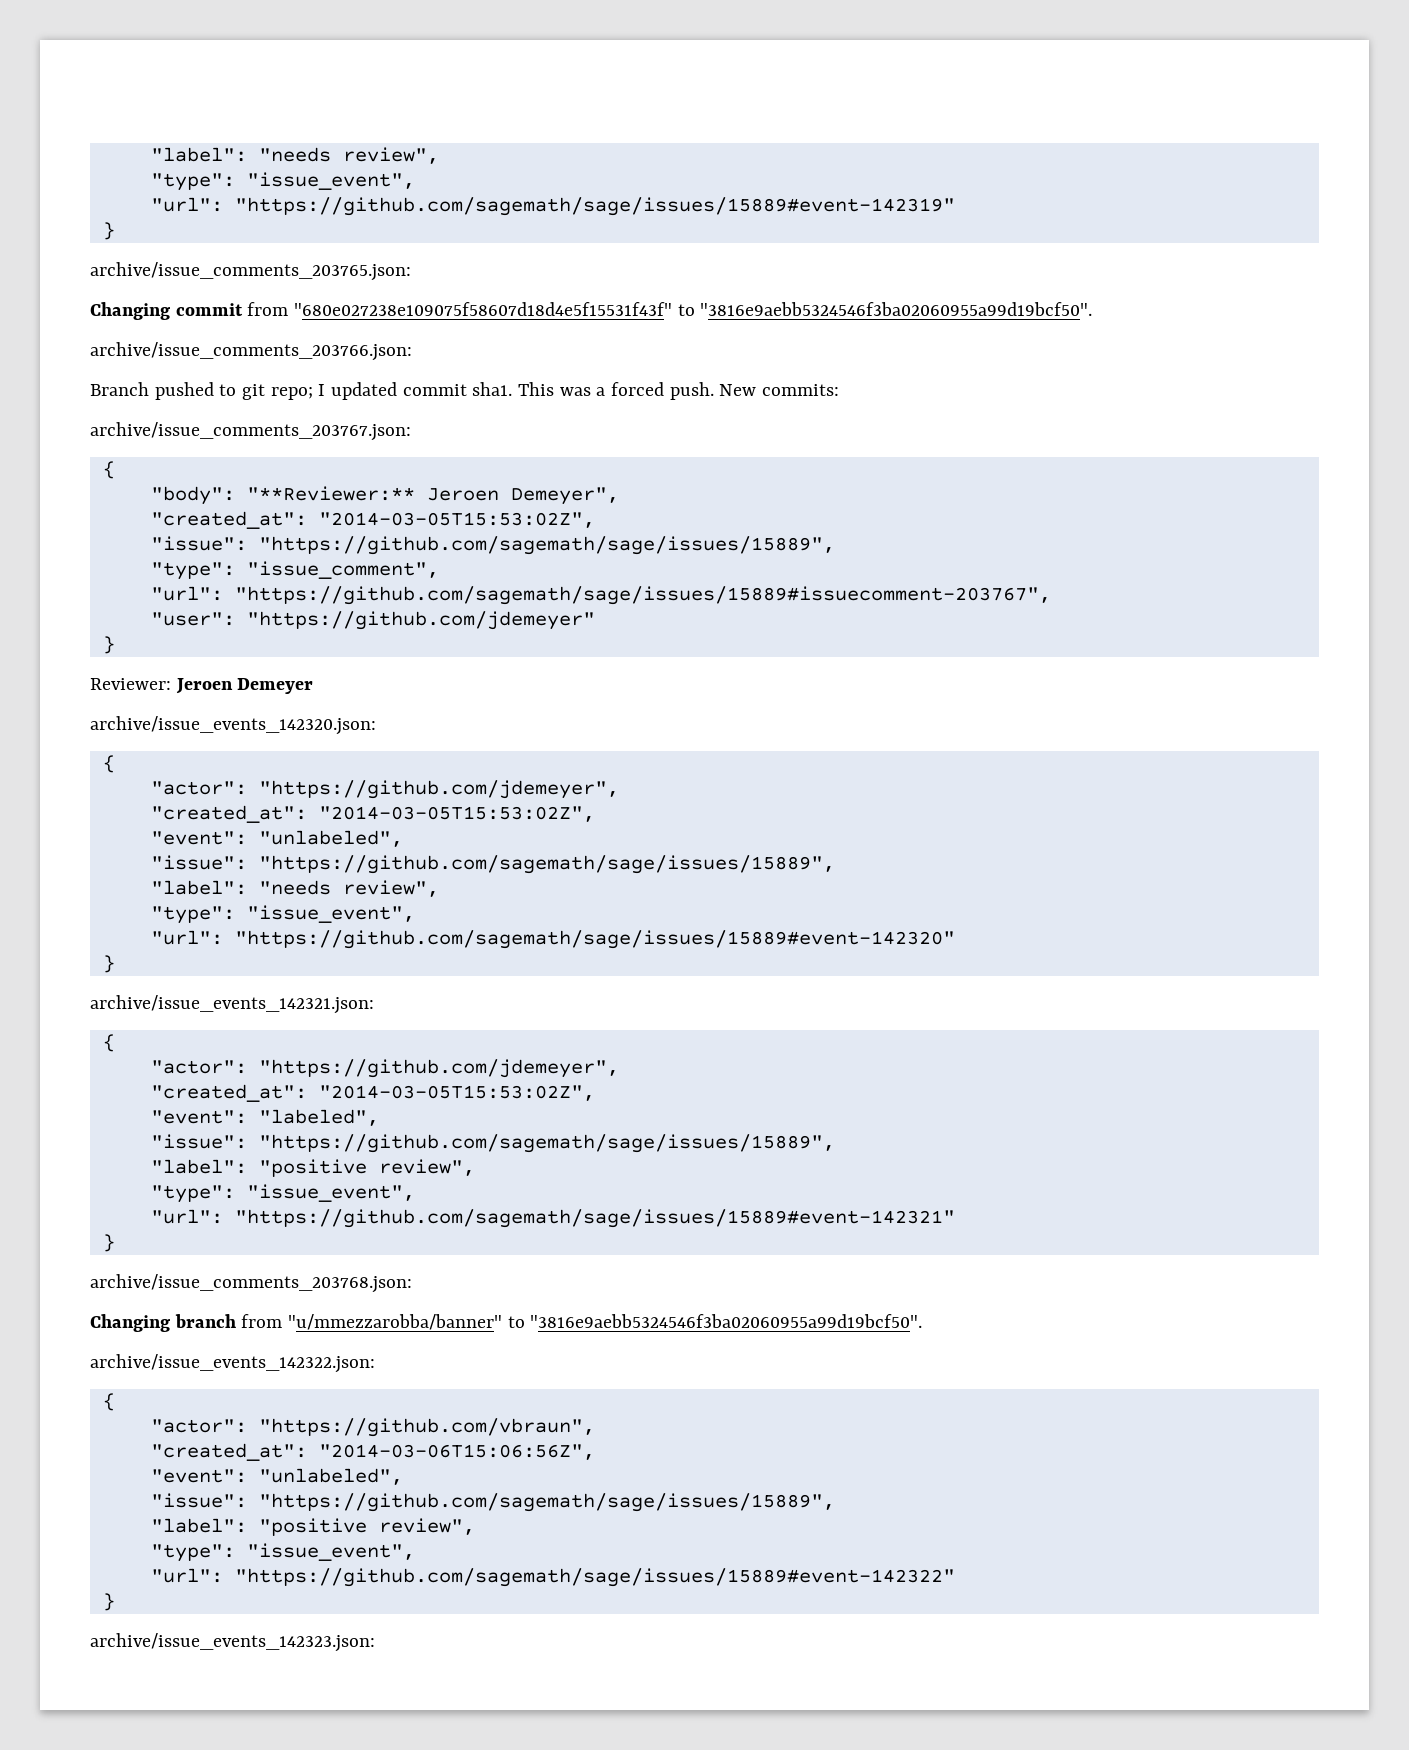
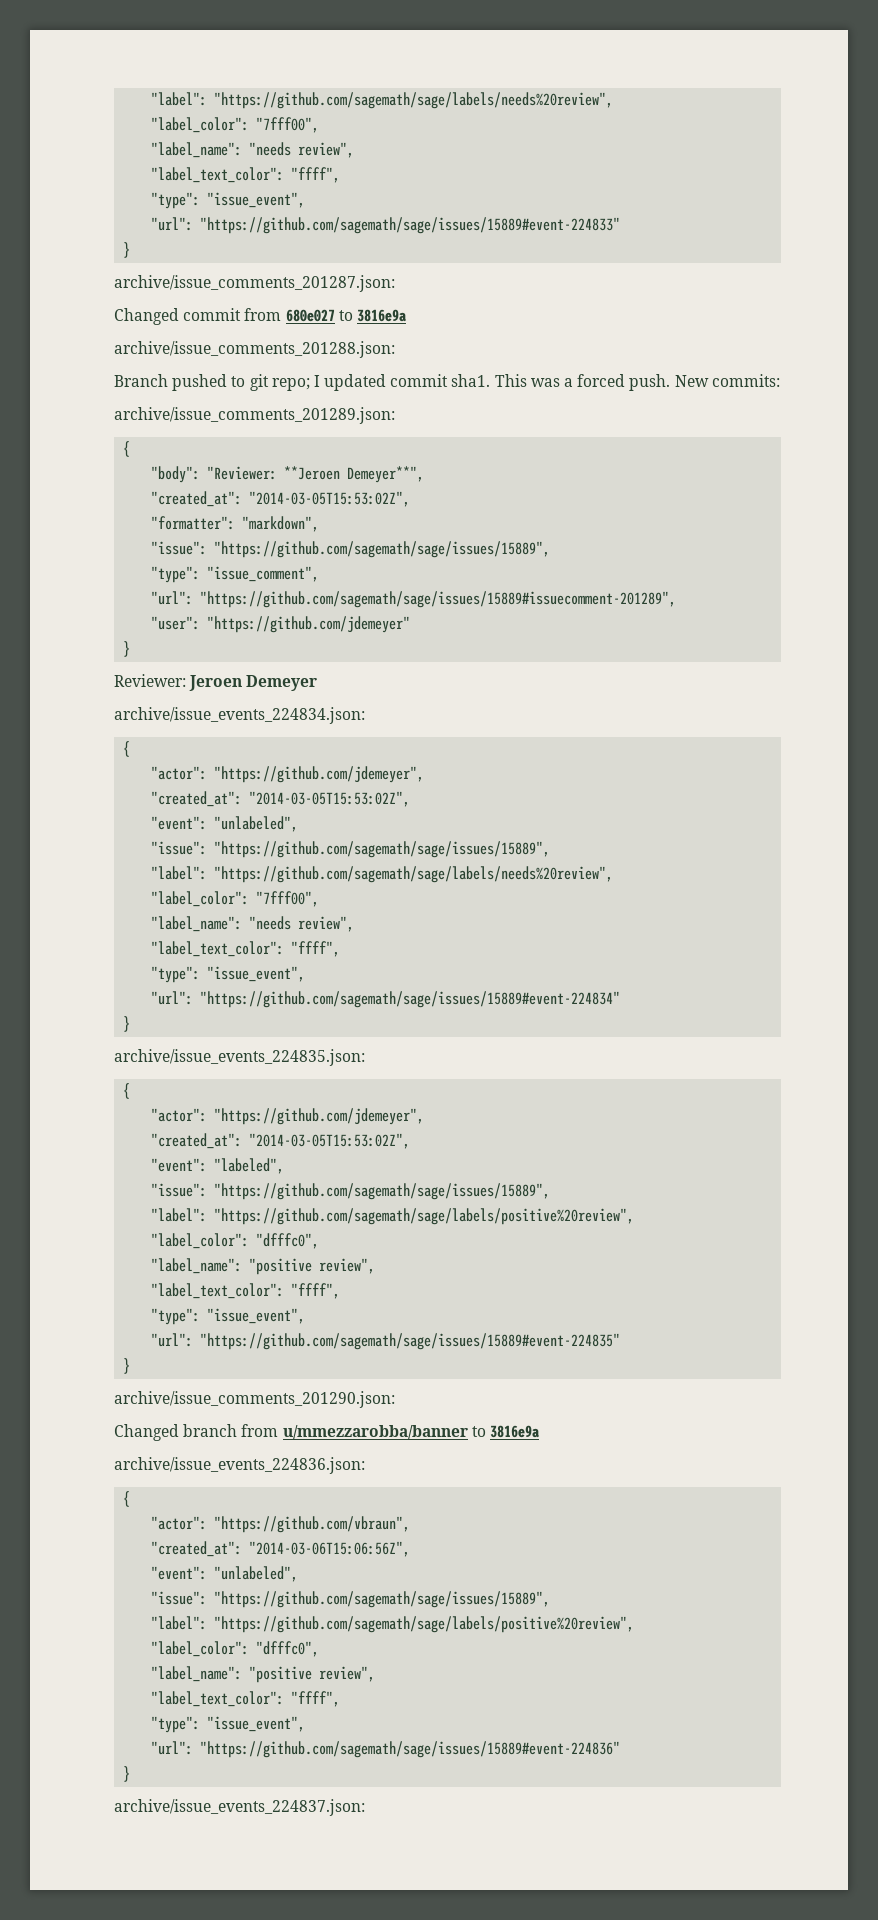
[150,147,439,164] [150,172,415,191] [150,197,955,216] [102,222,115,240] [90,262,411,281] [90,302,1093,320] [90,342,412,361] "label": "needs review", // "type": "issue_event", // "url": "https://github.com/sagemath/sage/issues/15889#event-142319" // } // archive/issue_comments_203765.json: // Changing commit from "680e027238e109075f58607d18d4e5f15531f43f" to "3816e9aebb5324546f3ba02060955a99d19bcf50". // archive/issue_comments_203766.json: -> [151,92,614,109] [151,117,320,133] [151,142,355,158] [151,167,341,183] [151,192,306,209] [151,217,621,234] [123,242,131,258] [114,275,395,292] [114,308,407,325] [114,341,395,358] "label": "https://github.com/sagemath/sage/labels/needs%20review", // "label_color": "7fff00", // "label_name": "needs review", // "label_text_color": "ffff", // "type": "issue_event", // "url": "https://github.com/sagemath/sage/issues/15889#event-224833" // } // archive/issue_comments_201287.json: // Changed commit from 680e027 to 3816e9a // archive/issue_comments_201288.json:
[90,422,411,441] archive/issue_comments_203767.json: -> [114,407,395,424] archive/issue_comments_201289.json:
[246,486,619,505] [150,511,595,529] "**Reviewer:** Jeroen Demeyer", // "created_at": "2014-03-05T15:53:02Z", -> [207,466,425,483] [151,491,411,507] [151,516,320,532] "Reviewer: **Jeroen Demeyer**", // "created_at": "2014-03-05T15:53:02Z", // "formatter": "markdown",
[234,586,1051,605] "https://github.com/sagemath/sage/issues/15889#issuecomment-203767", -> [200,591,677,608] "https://github.com/sagemath/sage/issues/15889#issuecomment-201289",
[90,716,376,735] archive/issue_events_142320.json: -> [114,707,365,724] archive/issue_events_224834.json:
[258,880,439,897] [150,905,415,924] [150,930,955,949] [102,955,115,973] [90,995,374,1014] "needs review", // "type": "issue_event", // "url": "https://github.com/sagemath/sage/issues/15889#event-142320" // } // archive/issue_events_142321.json: -> [214,866,614,883] [151,891,320,907] [151,916,355,932] [151,941,341,957] [151,966,306,983] [151,991,621,1008] [123,1016,131,1032] [114,1049,365,1066] "https://github.com/sagemath/sage/labels/needs%20review", // "label_color": "7fff00", // "label_name": "needs review", // "label_text_color": "ffff", // "type": "issue_event", // "url": "https://github.com/sagemath/sage/issues/15889#event-224834" // } // archive/issue_events_224835.json:
[258,1159,475,1177] [150,1184,415,1203] [150,1209,955,1228] [102,1234,115,1252] [90,1274,412,1293] [90,1314,923,1332] [90,1354,375,1373] "positive review", // "type": "issue_event", // "url": "https://github.com/sagemath/sage/issues/15889#event-142321" // } // archive/issue_comments_203768.json: // Changing branch from "u/mmezzarobba/banner" to "3816e9aebb5324546f3ba02060955a99d19bcf50". // archive/issue_events_142322.json: -> [214,1208,635,1225] [151,1233,320,1249] [151,1258,376,1275] [151,1283,341,1299] [151,1308,306,1325] [151,1333,621,1350] [123,1358,131,1374] [114,1391,395,1408] [114,1424,540,1441] [114,1457,365,1474] "https://github.com/sagemath/sage/labels/positive%20review", // "label_color": "dfffc0", // "label_name": "positive review", // "label_text_color": "ffff", // "type": "issue_event", // "url": "https://github.com/sagemath/sage/issues/15889#event-224835" // } // archive/issue_comments_201290.json: // Changed branch from u/mmezzarobba/banner to 3816e9a // archive/issue_events_224836.json:
[258,1518,475,1536] [150,1543,415,1562] [150,1568,955,1587] [102,1593,115,1611] [90,1633,375,1652] "positive review", // "type": "issue_event", // "url": "https://github.com/sagemath/sage/issues/15889#event-142322" // } // archive/issue_events_142323.json: -> [214,1616,635,1633] [151,1641,320,1657] [151,1666,376,1683] [151,1691,341,1707] [151,1716,306,1733] [151,1741,621,1758] [123,1766,131,1782] [114,1799,365,1816] "https://github.com/sagemath/sage/labels/positive%20review", // "label_color": "dfffc0", // "label_name": "positive review", // "label_text_color": "ffff", // "type": "issue_event", // "url": "https://github.com/sagemath/sage/issues/15889#event-224836" // } // archive/issue_events_224837.json:

